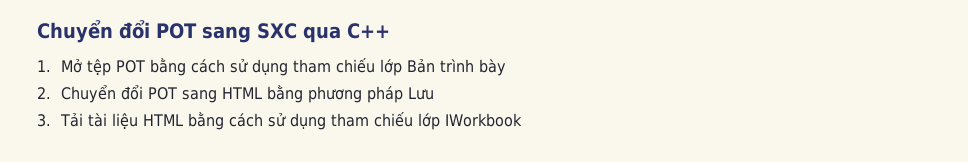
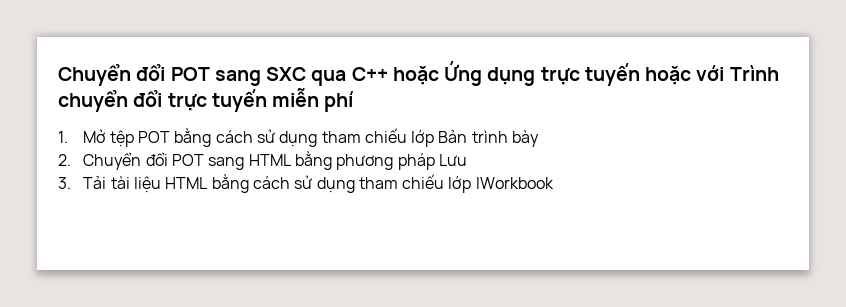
(390, 31) none -> [392,61,779,86] [58,88,355,112] hoặc Ứng dụng trực tuyến hoặc với Trình chuyển đổi trực tuyến miễn phí

